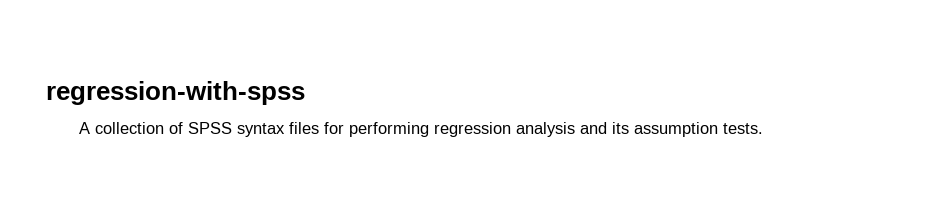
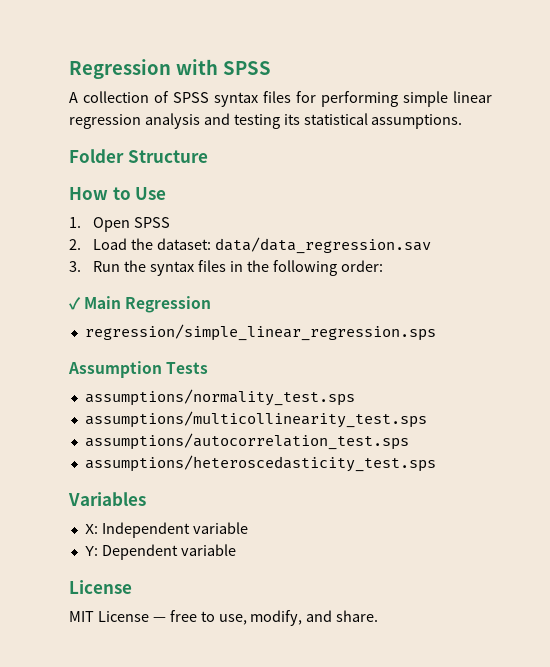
[46,81,305,105] regression-with-spss -> [69,59,271,79] Regression with SPSS
(430, 129) none -> [403,91,492,107] simple linear
[612,122,764,137] its assumption tests. -> [233,113,463,129] [69,149,208,163] [69,187,167,200] [69,217,171,232] [69,237,431,254] [69,260,383,276] [69,296,212,313] [84,324,436,341] [68,361,209,378] [84,389,355,406] [84,411,427,428] [84,433,409,450] [84,455,436,472] [68,492,146,506] [84,522,248,538] [84,544,236,560] [69,580,132,594] [69,610,379,626] testing its statistical assumptions. // Folder Structure // How to Use // 1. Open SPSS // 2. Load the dataset: data/data_regression.sav // 3. Run the syntax files in the following order: // ✓ Main Regression // regression/simple_linear_regression.sps // Assumption Tests // assumptions/normality_test.sps // assumptions/multicollinearity_test.sps // assumptions/autocorrelation_test.sps // assumptions/heteroscedasticity_test.sps // Variables // X: Independent variable // Y: Dependent variable // License // MIT License — free to use, modify, and share.

